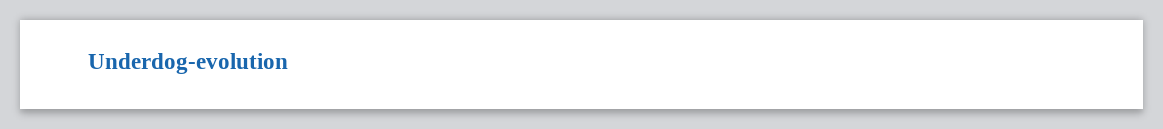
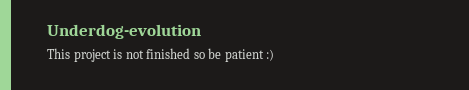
(288, 63) none -> [47,48,275,62] // This project is not finished so be patient :)

